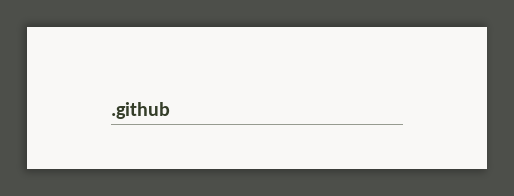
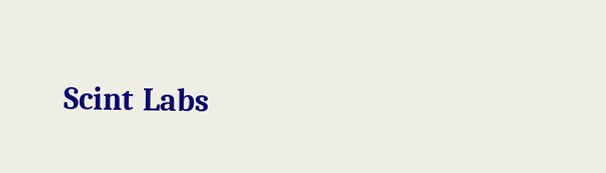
[111,102,170,119] .github -> [63,85,209,112] Scint Labs

